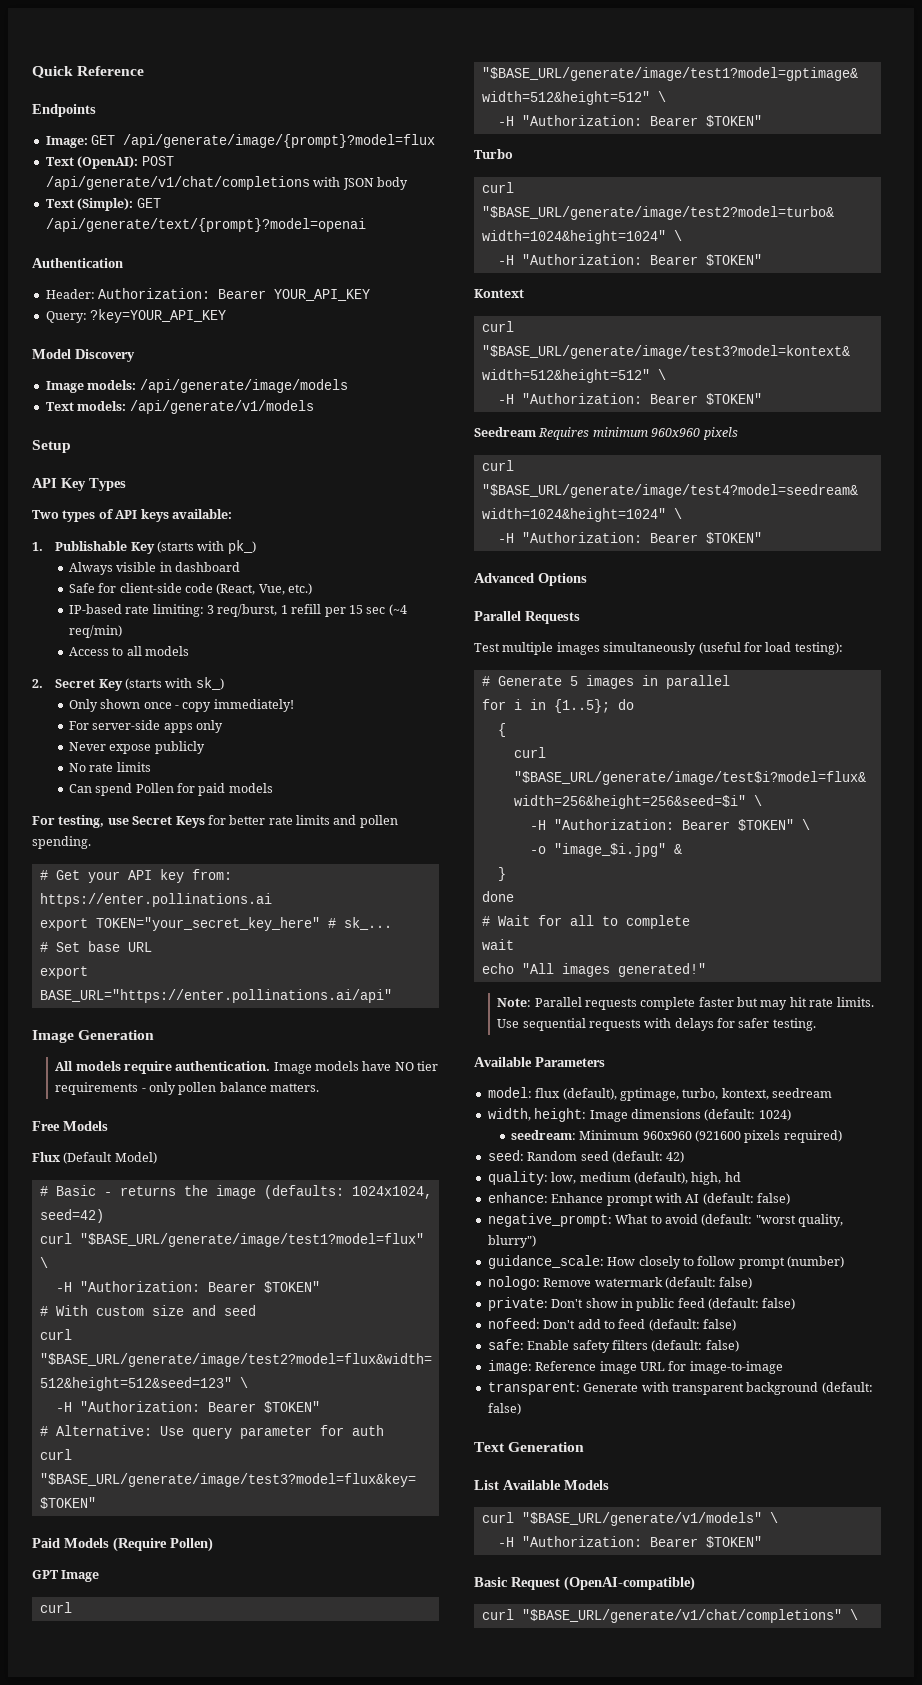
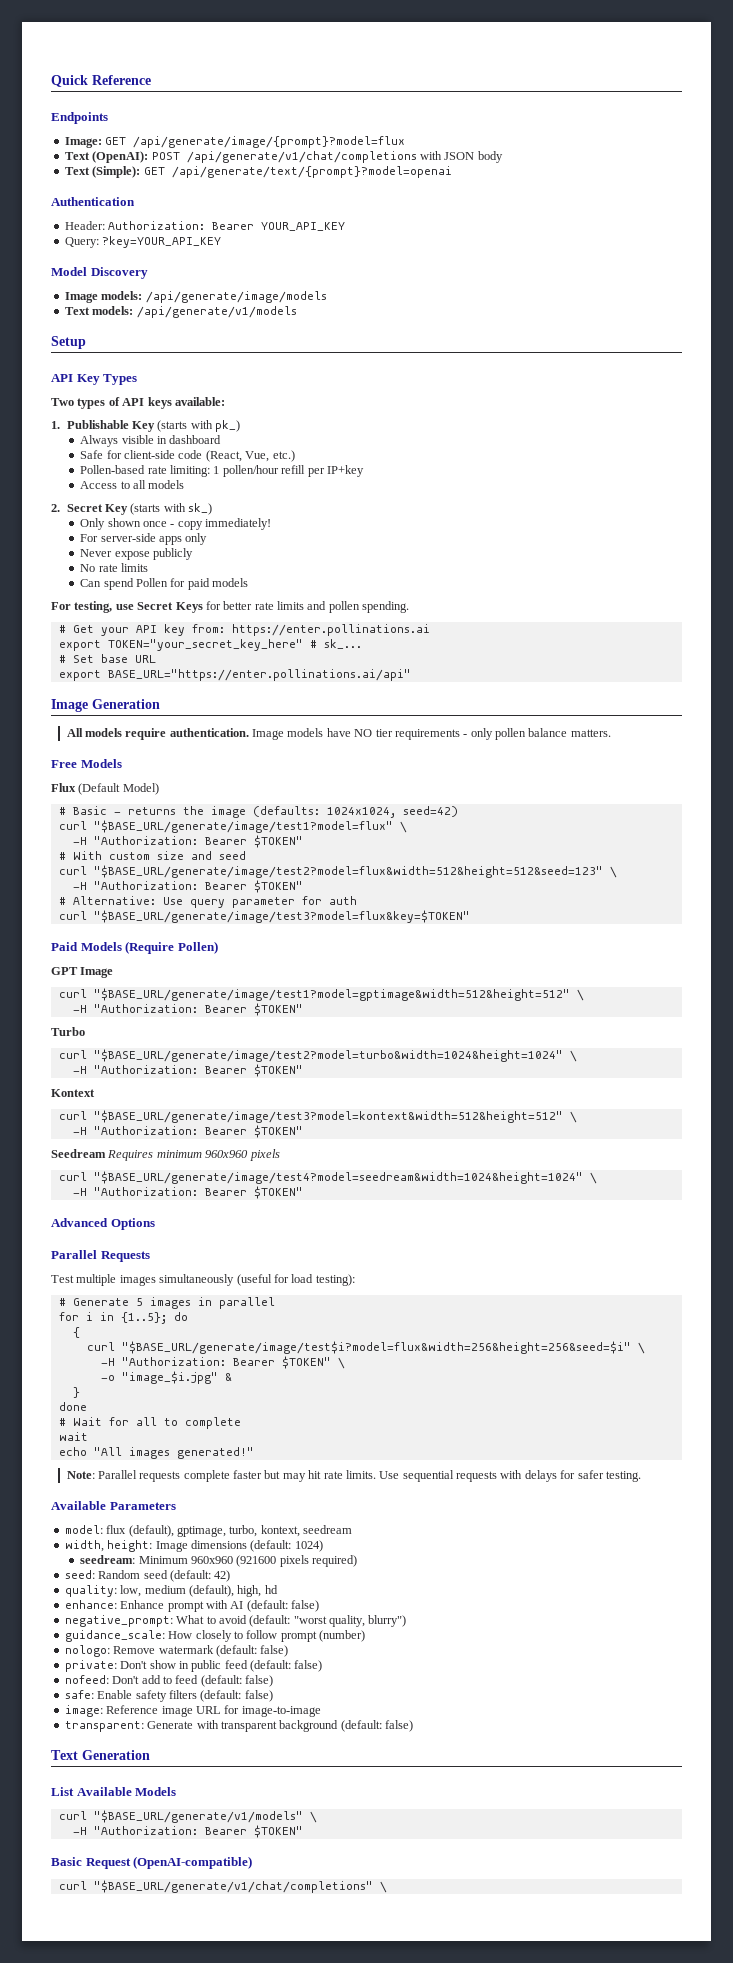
[68,604,122,614] IP-based -> [80,465,146,474] Pollen-based
[207,604,407,617] [68,625,122,638] 3 req/burst, 1 refill per 15 sec (~4 req/min) -> [213,465,364,477] 1 pollen/hour refill per IP+key

